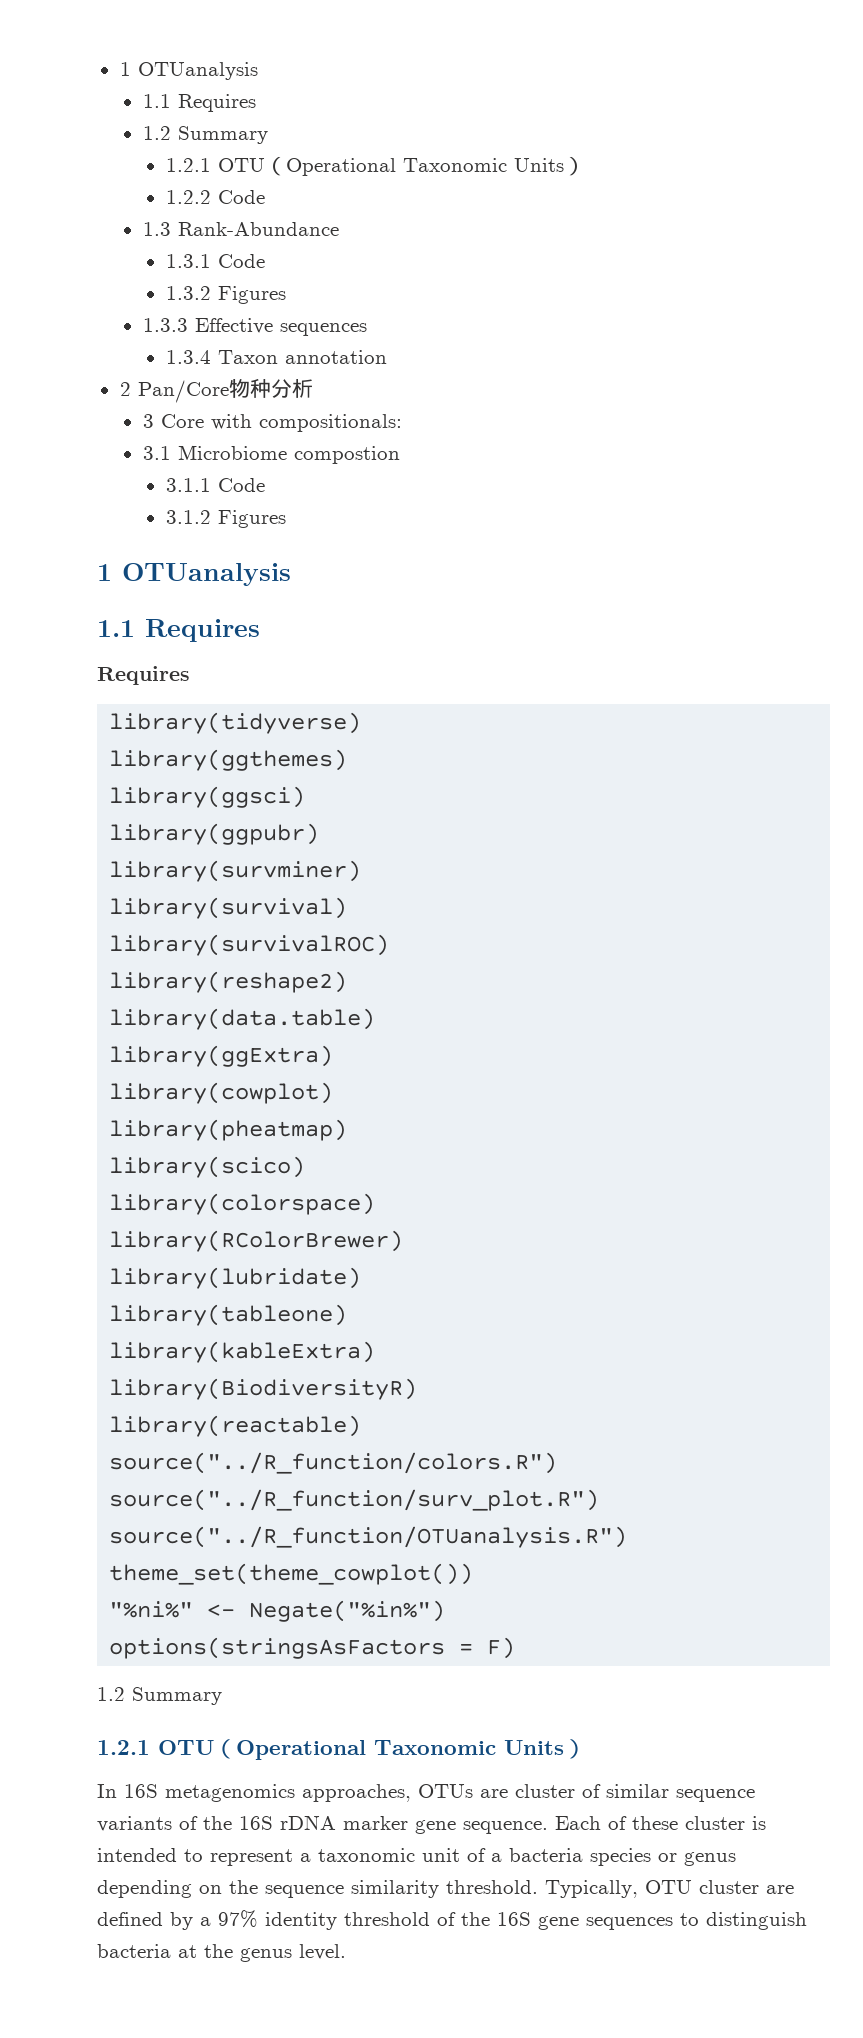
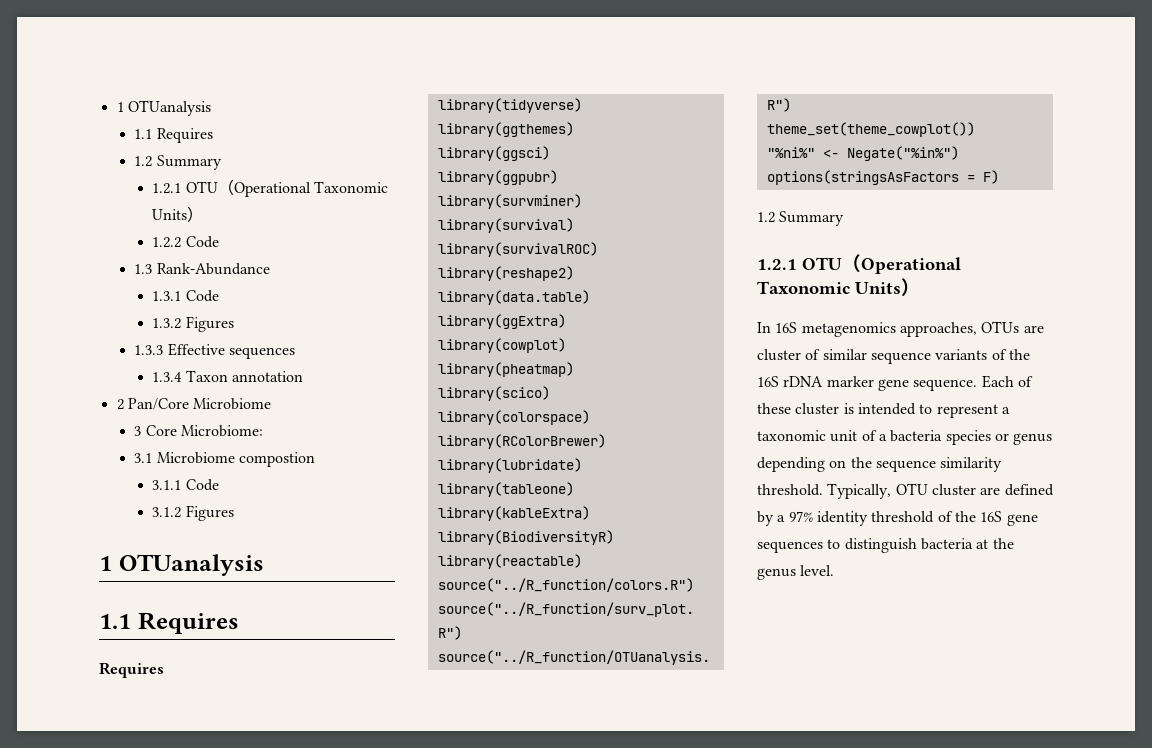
[228,378,313,398] 物种分析 -> [193,398,272,410] Microbiome
[210,414,402,432] with compositionals: -> [181,425,264,437] Microbiome:

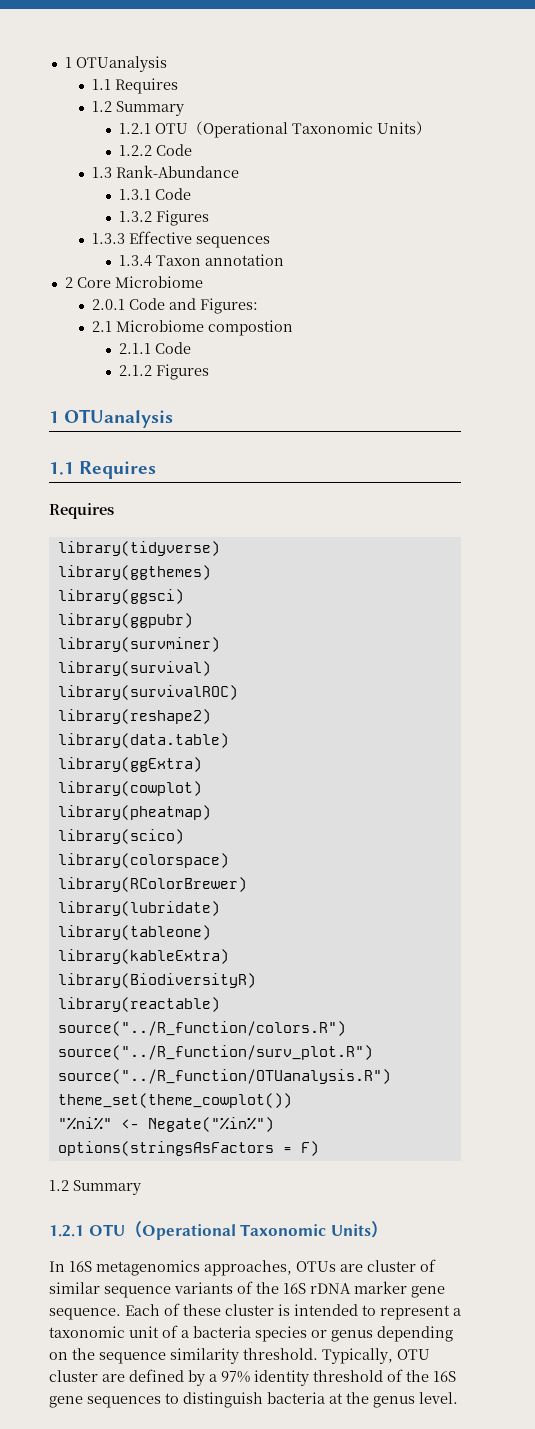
[127,398,189,410] Pan/Core -> [76,277,111,288] Core
[134,425,264,437] [134,453,153,463] 3 Core Microbiome: // 3.1 -> [92,298,259,314] [92,321,113,332] 2.0.1 Code and Figures: // 2.1
[152,479,219,491] [152,507,182,518] 3.1.1 Code // 3.1.2 -> [119,342,192,354] [119,365,153,376] 2.1.1 Code // 2.1.2

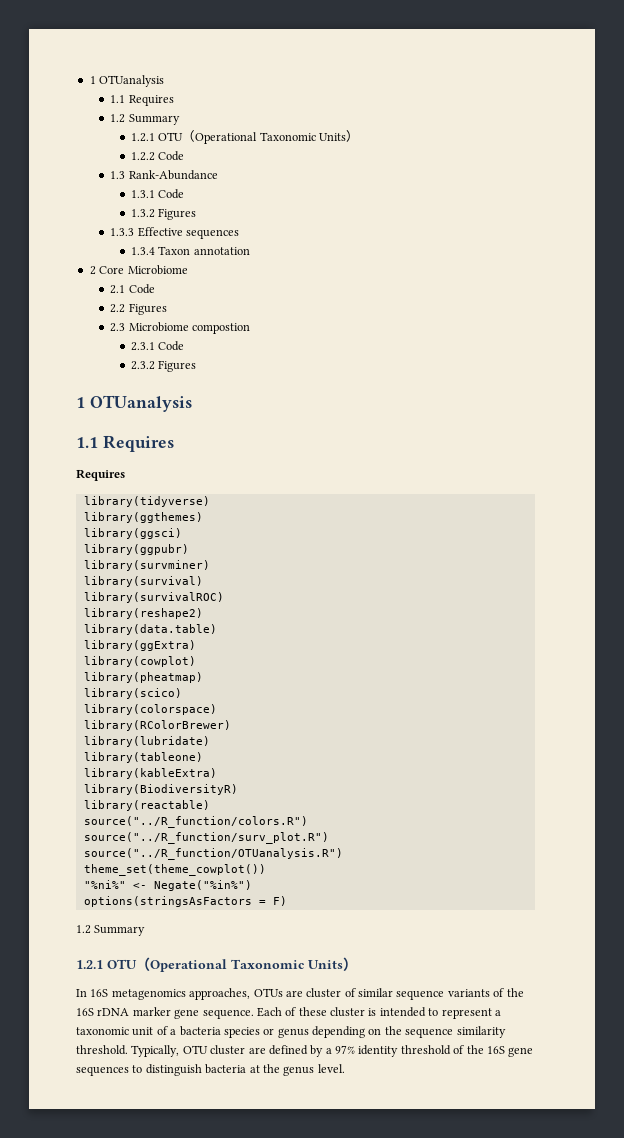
[92,298,259,314] [92,321,113,332] 2.0.1 Code and Figures: // 2.1 -> [110,284,155,294] [110,303,167,315] [110,323,126,332] 2.1 Code // 2.2 Figures // 2.3
[119,342,192,354] [119,365,153,376] 2.1.1 Code // 2.1.2 -> [131,341,185,351] [131,361,156,370] 2.3.1 Code // 2.3.2

